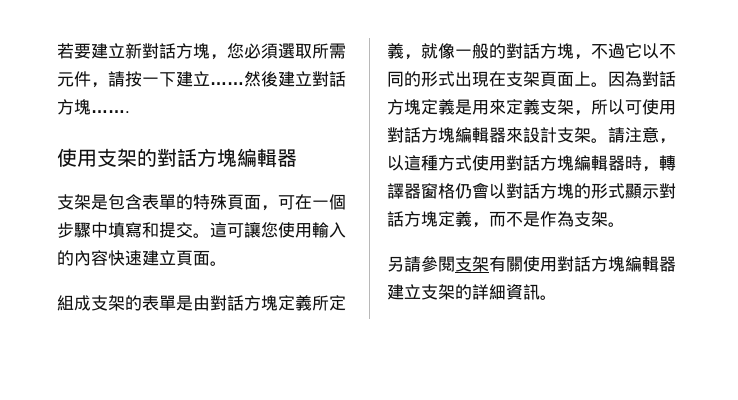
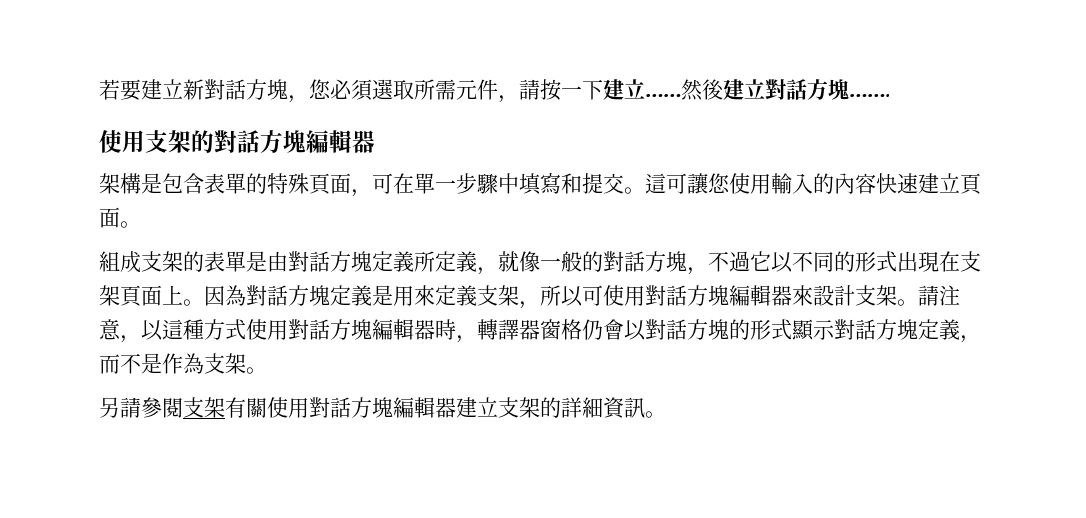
[57,194,91,210] 支架 -> [99,173,141,194] 架構
[312,194,346,210] 一個 -> [414,173,456,194] 單一

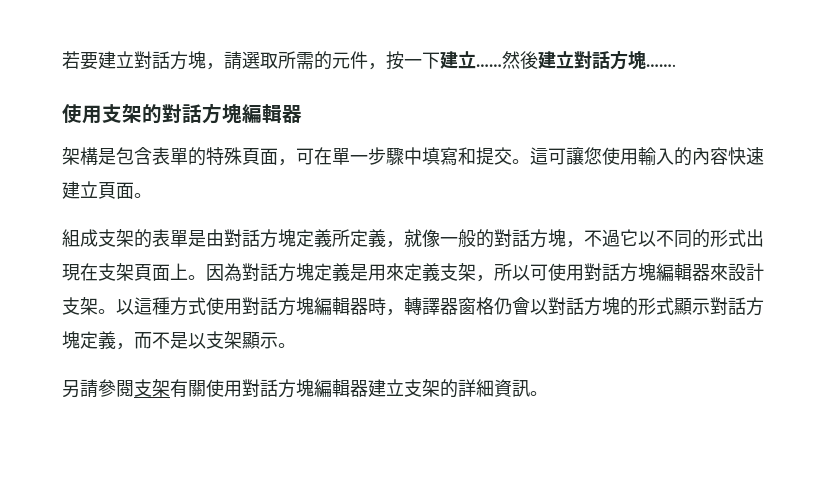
[183,79,372,103] 新對話方塊，您必須 -> [134,51,242,70] 對話方塊，請
[456,79,540,103] 元件，請 -> [314,51,386,70] 的元件，
[918,285,960,306] [99,319,141,343] 請注意， -> (116, 311) none
[162,353,246,374] 作為支架 -> [188,331,278,349] 以支架顯示

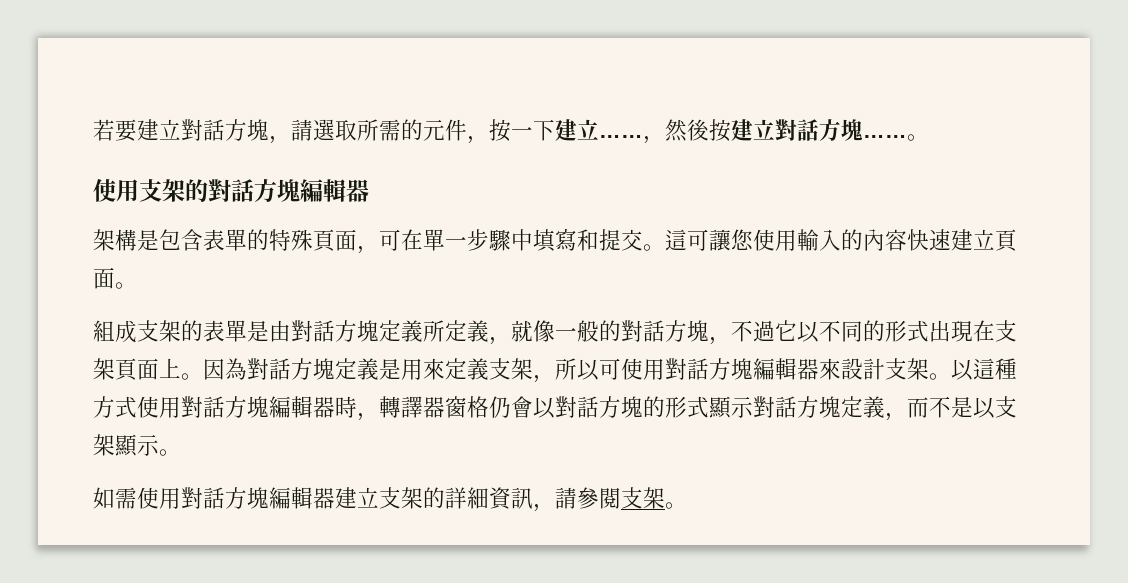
[502,50,676,70] 然後建立對話方塊……. -> [643,119,929,144] ，然後按建立對話方塊……。
[62,379,206,398] 另請參閱支架有關 -> [93,487,137,509] 如需
(530, 388) none -> [533,487,665,512] ，請參閱支架

